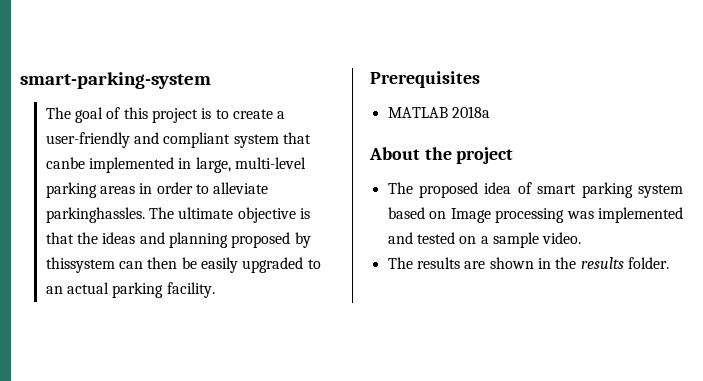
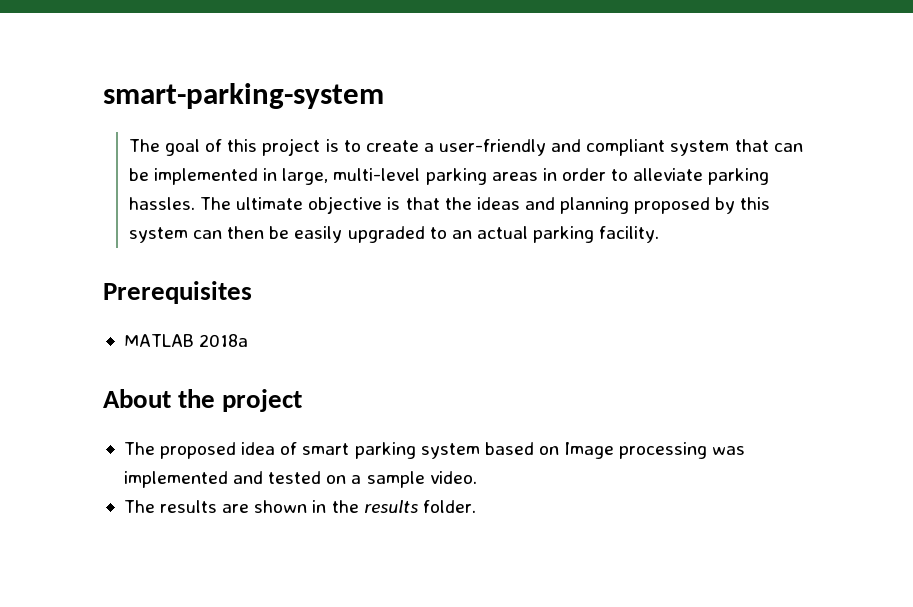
[45,157,85,169] canbe -> [773,143,803,152] [128,168,149,181] can be
[45,207,145,223] parkinghassles. -> [708,168,770,185] [128,197,195,210] parking hassles.
[45,257,115,273] thissystem -> [740,197,771,210] [128,227,188,243] this system

